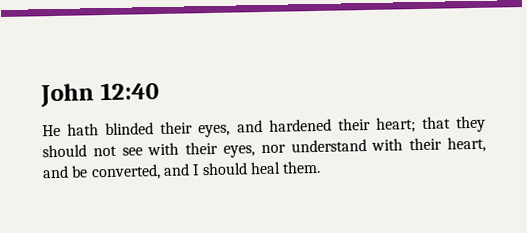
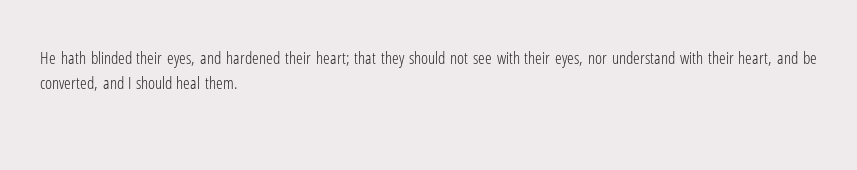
[40,82,159,108] John 12:40 // -> (40, 58) none

